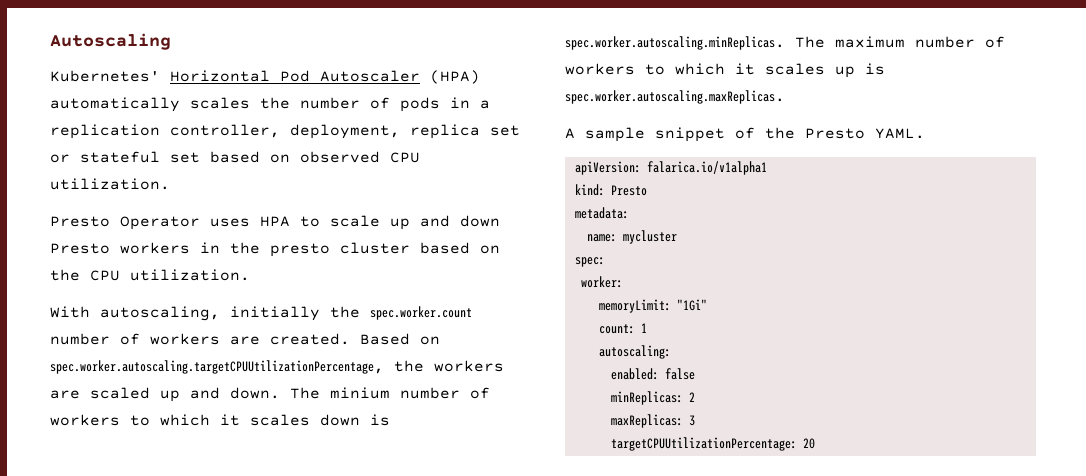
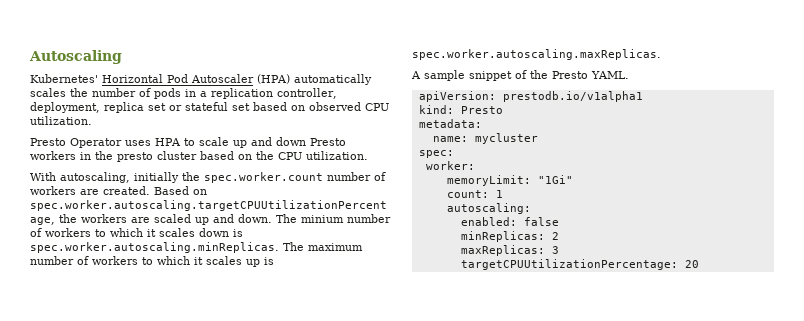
[646,161,767,175] falarica.io/v1alpha1 -> [502,91,643,102] prestodb.io/v1alpha1

